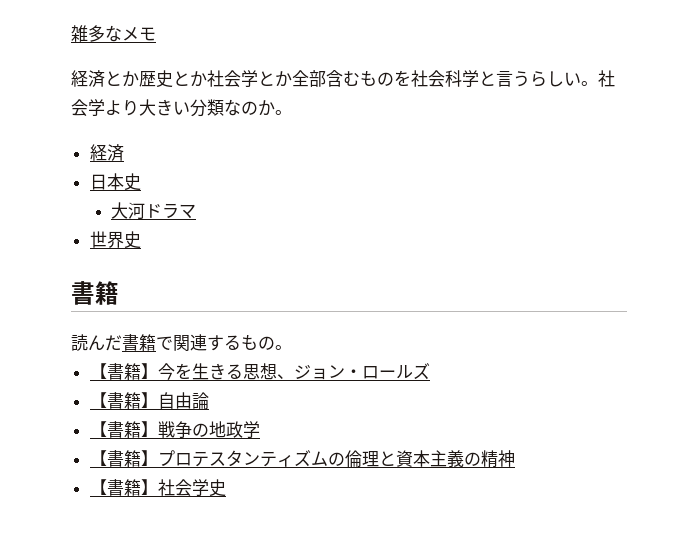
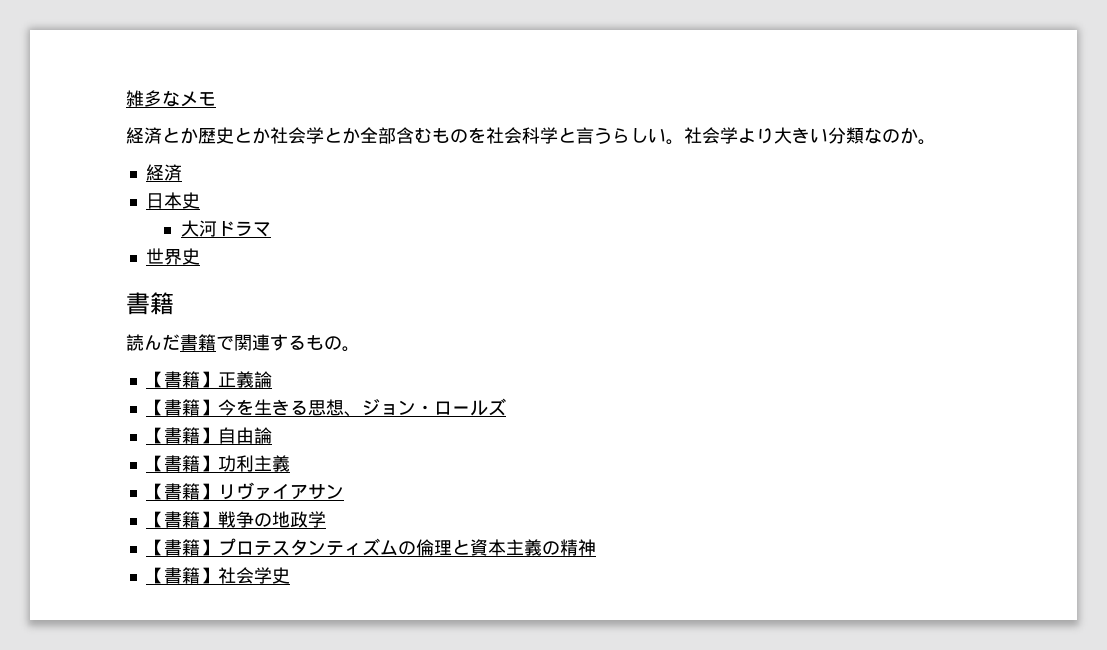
(292, 347) none -> [145,371,272,388] // 【書籍】正義論
(209, 400) none -> [145,455,290,472] [145,482,344,500] // 【書籍】功利主義 // 【書籍】リヴァイアサン

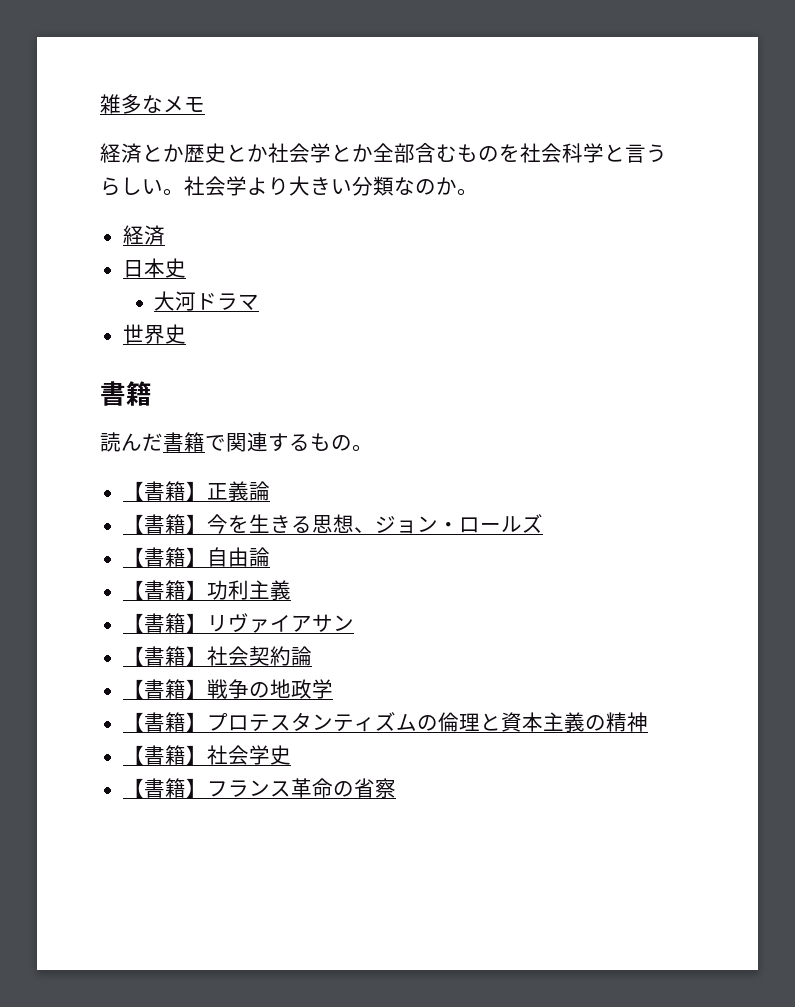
(344, 491) none -> [122,646,312,666] // 【書籍】社会契約論
(290, 575) none -> [122,778,396,799] // 【書籍】フランス革命の省察

